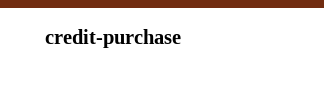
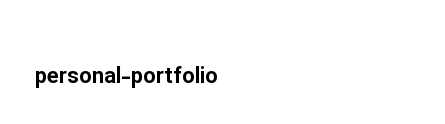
[45,29,181,48] credit-purchase -> [35,66,218,88] personal-portfolio

